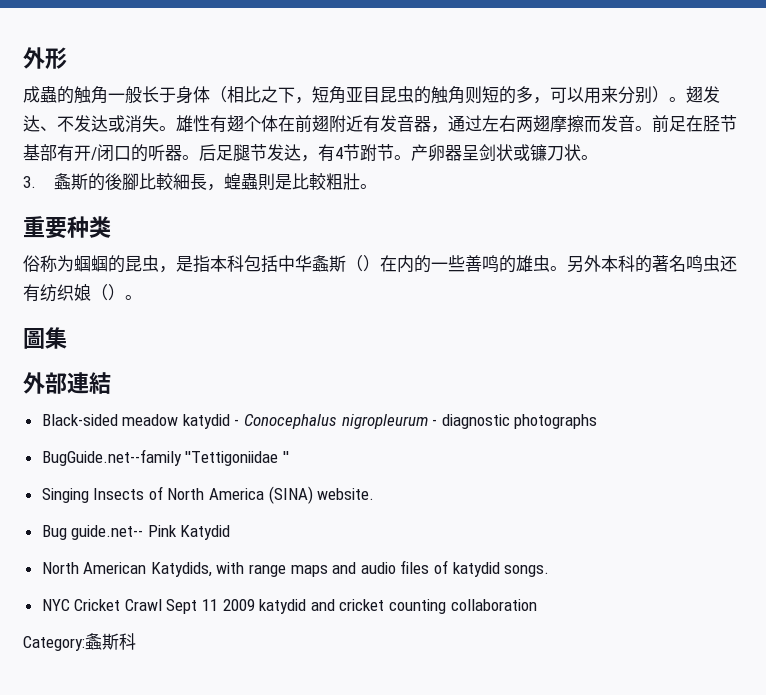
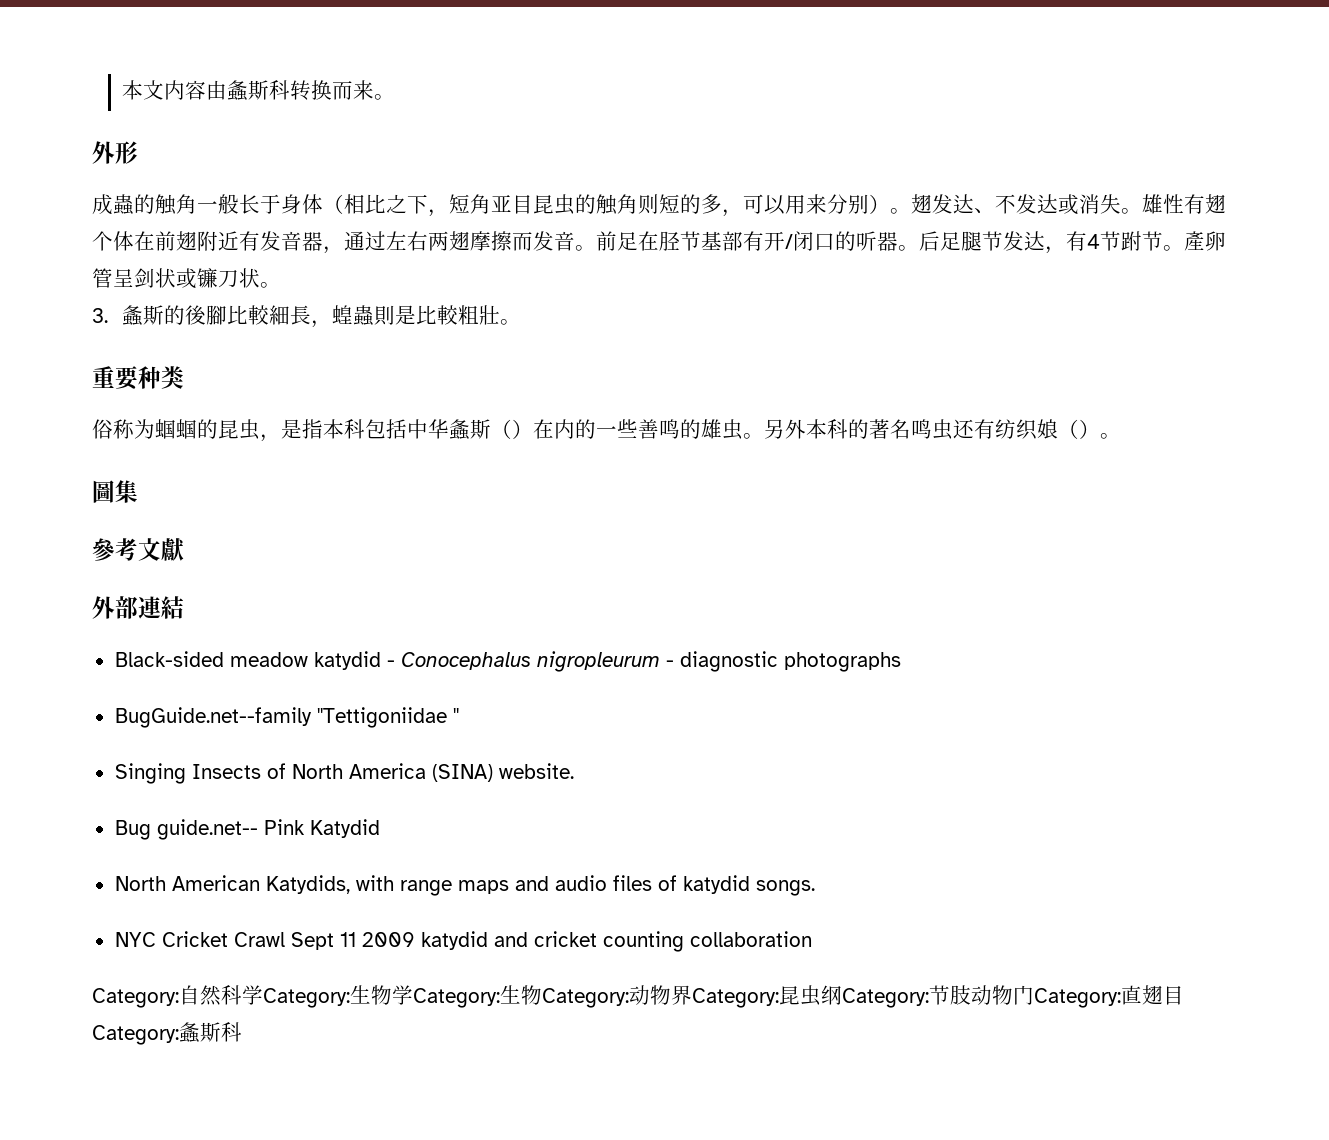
(23, 58) none -> [122,80,396,101] 本文内容由螽斯科转换而来。 //
[411,144,462,161] 产卵器 -> [1184,231,1226,251] [92,268,113,288] 產卵管
(67, 338) none -> [92,538,185,561] // 參考文獻
(85, 643) none -> [179,985,1184,1008] [92,1025,179,1045] 自然科学Category:生物学Category:生物Category:动物界Category:昆虫纲Category:节肢动物门Category:直翅目Category:

